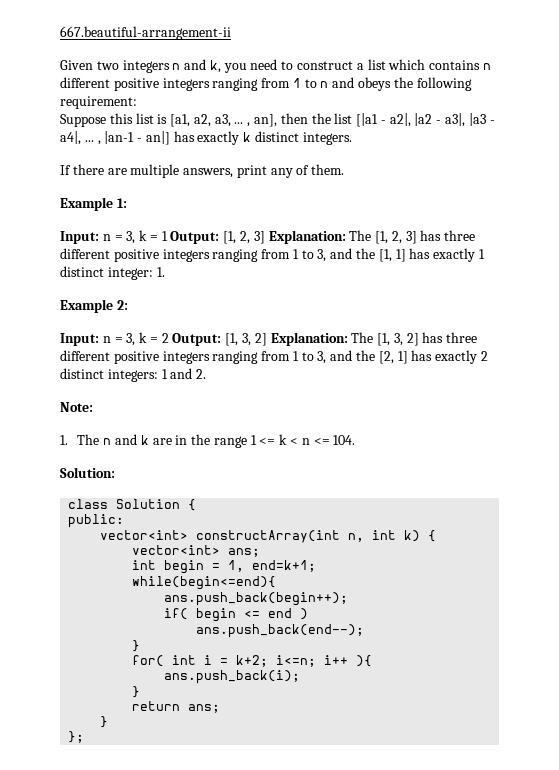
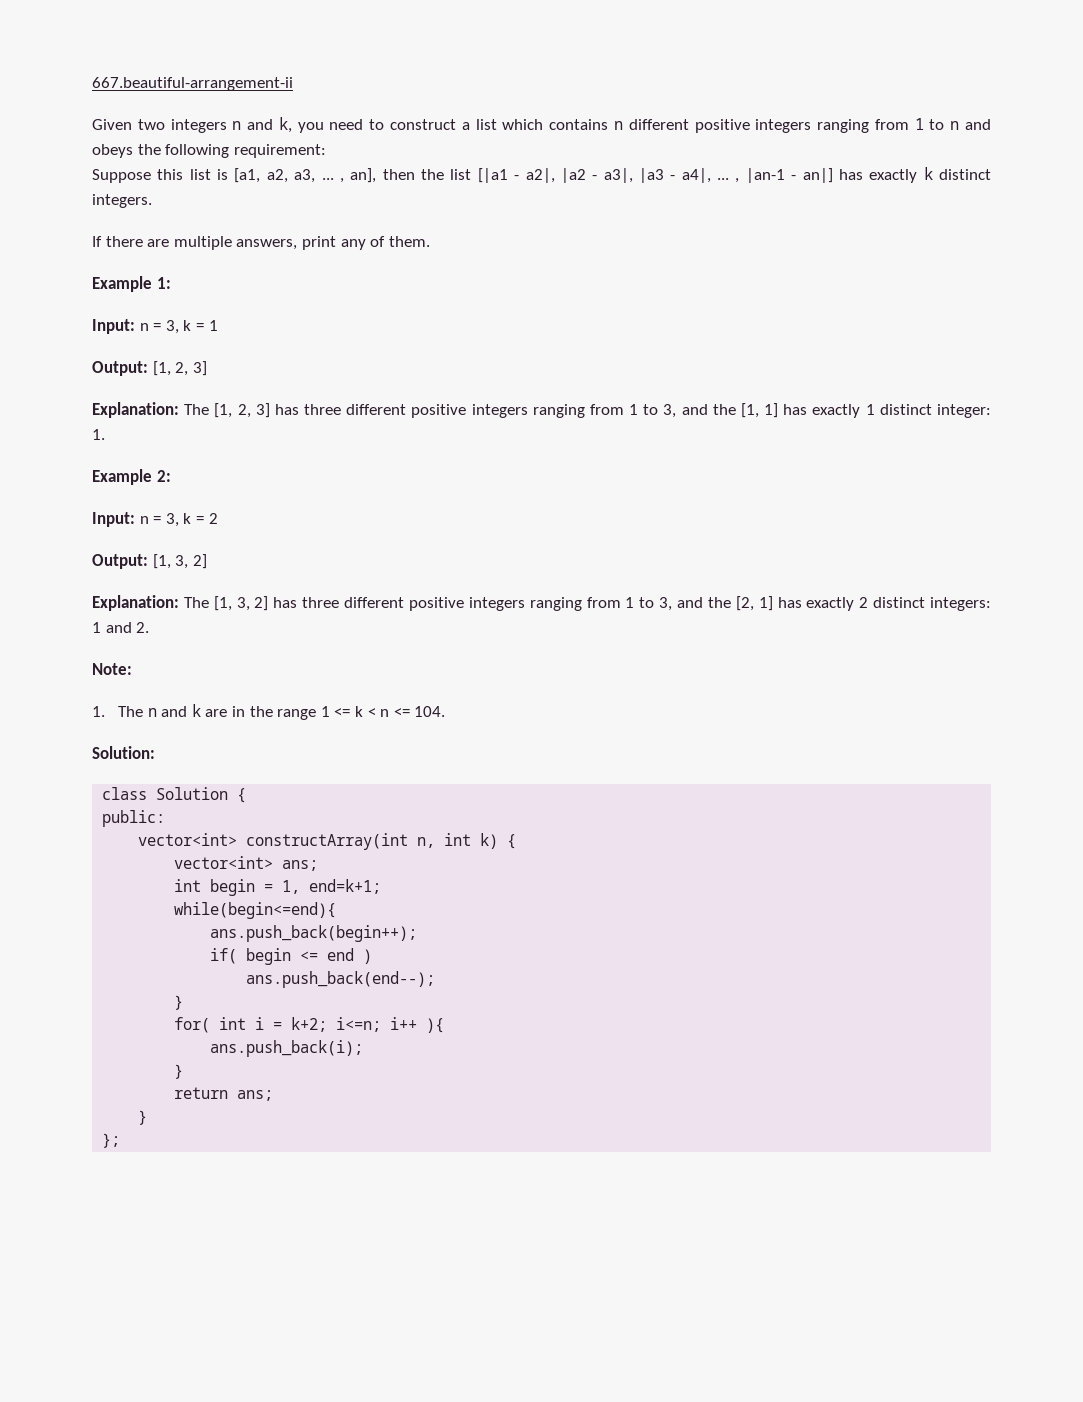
(168, 236) none -> (218, 325) //
(265, 237) none -> (207, 368) //
(169, 338) none -> (218, 518) //
(267, 339) none -> (207, 561) //

